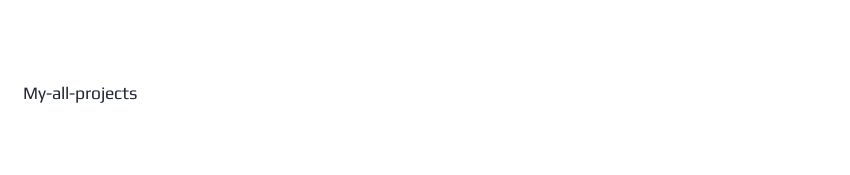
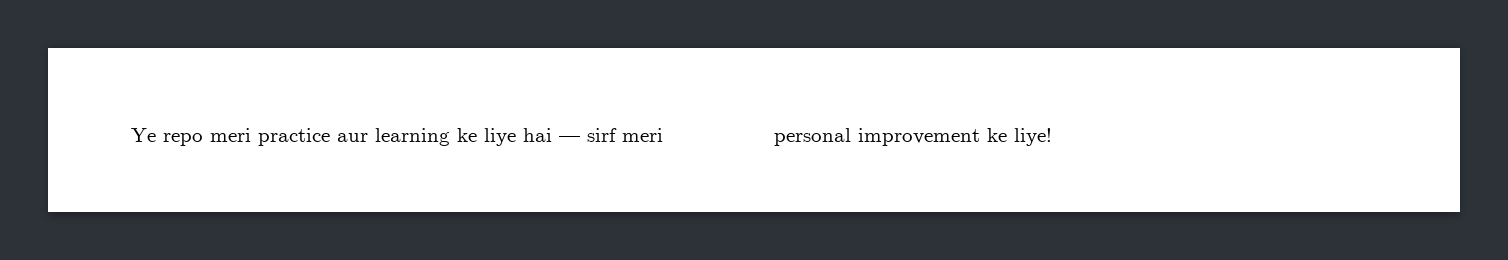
[23,86,137,103] My-all-projects -> [131,128,1052,146] Ye repo meri practice aur learning ke liye hai — sirf meri personal improvement ke liye!

